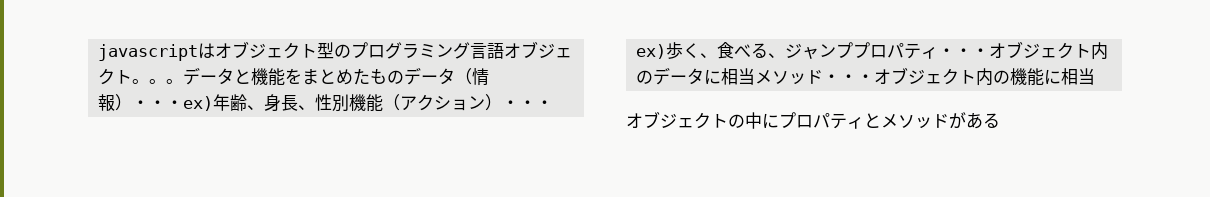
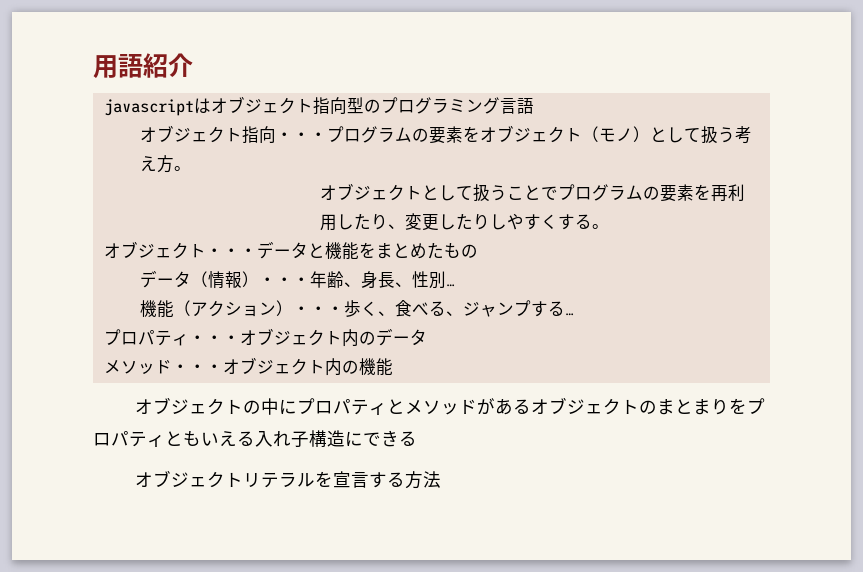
(98, 52) none -> [93,53,193,79] 用語紹介 //
(318, 51) none -> [312,97,347,115] 指向
[504,41,573,58] [98,68,184,85] オブジェクト。。。 -> [139,125,752,144] [139,155,191,173] [319,183,745,202] [319,213,609,231] [103,241,257,259] // オブジェクト指向・・・プログラムの要素をオブジェクト（モノ）として扱う考え方。 // オブジェクトとして扱うことでプログラムの要素を再利用したり、変更したりしやすくする。 // オブジェクト・・・
(405, 77) none -> (478, 251) //
[183,96,214,111] ex) -> (310, 281) none
(350, 103) none -> [445,284,455,287] … //
[636,44,667,59] ex) -> (344, 310) none
(854, 50) none -> [530,301,574,317] する… //
[704,68,756,85] に相当 -> (427, 337) //
[1044,68,1096,85] に相当 -> (393, 367) none
(1000, 120) none -> [531,397,766,415] [93,430,417,448] [135,470,442,489] オブジェクトのまとまりをプロパティともいえる入れ子構造にできる // オブジェクトリテラルを宣言する方法

